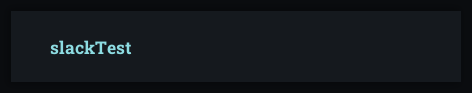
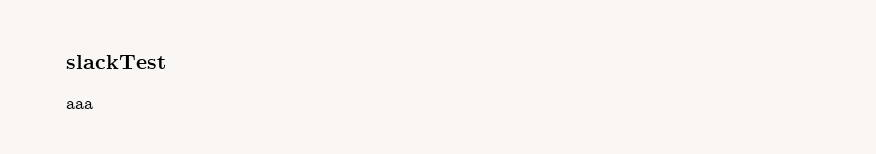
(132, 47) none -> [66,101,93,109] // aaa

